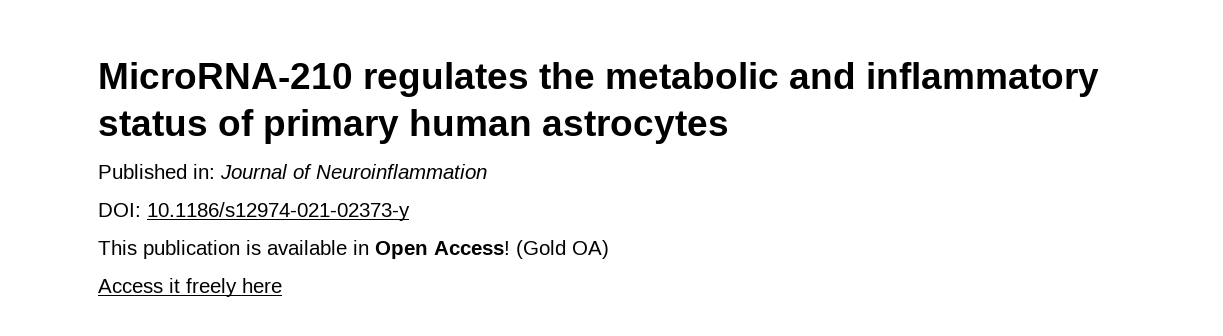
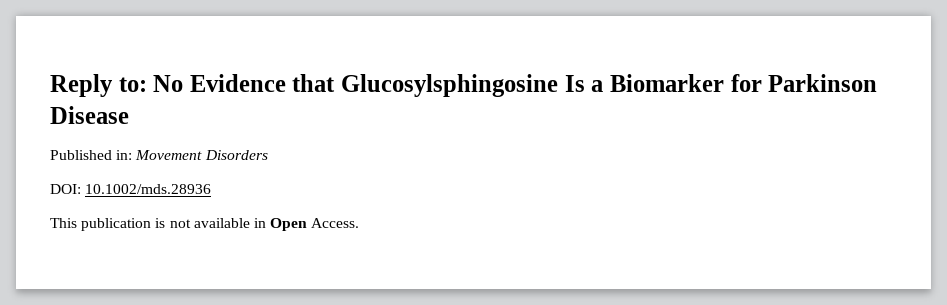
[98,62,1099,97] [98,109,729,144] MicroRNA-210 regulates the metabolic and inflammatory status of primary human astrocytes -> [50,74,878,97] [50,106,129,124] Reply to: No Evidence that Glucosylsphingosine Is a Biomarker for Parkinson Disease
[220,164,487,179] Journal of Neuroinflammation -> [135,150,268,160] Movement Disorders
[147,202,410,221] 10.1186/s12974-021-02373-y -> [85,184,212,194] 10.1002/mds.28936
(261, 247) none -> [169,219,191,228] not
[434,240,609,259] [98,278,282,297] Access! (Gold OA) // Access it freely here -> [311,218,360,228] Access.

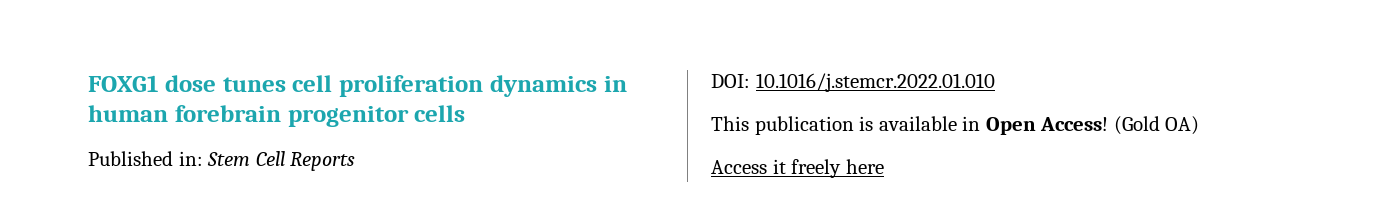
[50,74,878,97] [50,106,129,124] Reply to: No Evidence that Glucosylsphingosine Is a Biomarker for Parkinson Disease -> [88,75,627,97] [88,105,466,127] FOXG1 dose tunes cell proliferation dynamics in human forebrain progenitor cells
[135,150,268,160] Movement Disorders -> [207,151,356,171] Stem Cell Reports
[85,184,212,194] 10.1002/mds.28936 -> [755,73,995,92] 10.1016/j.stemcr.2022.01.010
[169,219,191,228] not -> (874, 123) none
[311,218,360,228] Access. -> [1040,116,1200,135] [711,159,884,178] Access! (Gold OA) // Access it freely here

